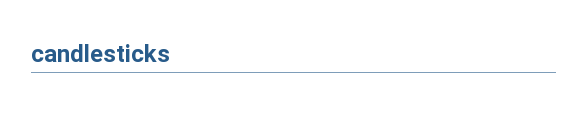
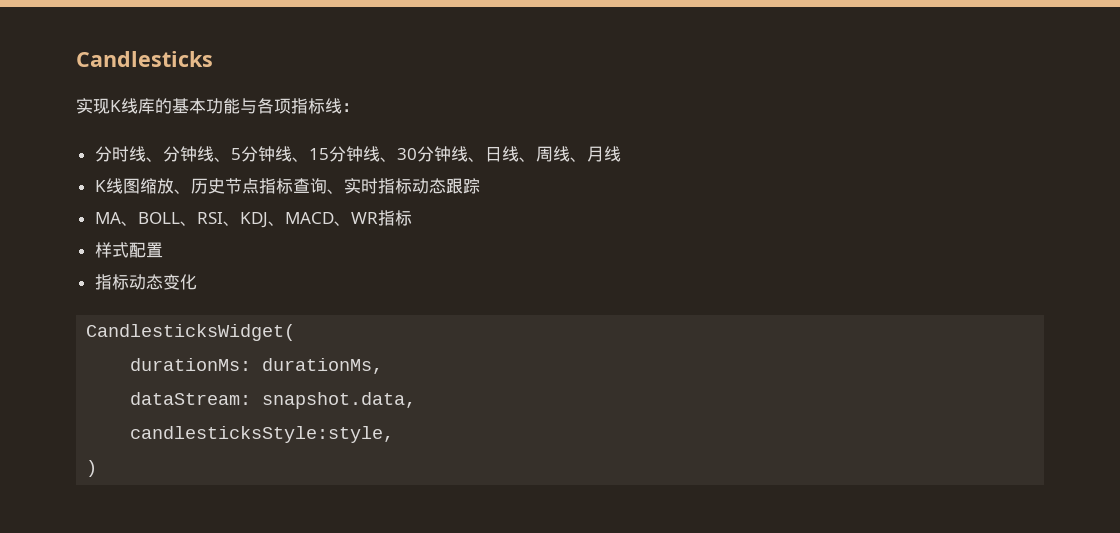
[31,44,170,62] candlesticks -> [76,51,213,67] [76,98,359,114] [94,146,621,162] [94,178,480,194] [94,210,412,228] [94,242,163,258] [94,274,197,290] [86,324,296,341] [130,358,384,374] [130,392,417,409] [130,426,395,443] [86,460,98,477] Candlesticks // 实现K线库的基本功能与各项指标线： // 分时线、分钟线、5分钟线、15分钟线、30分钟线、日线、周线、月线 // K线图缩放、历史节点指标查询、实时指标动态跟踪 // MA、BOLL、RSI、KDJ、MACD、WR指标 // 样式配置 // 指标动态变化 // CandlesticksWidget( // durationMs: durationMs, // dataStream: snapshot.data, // candlesticksStyle:style, // )

